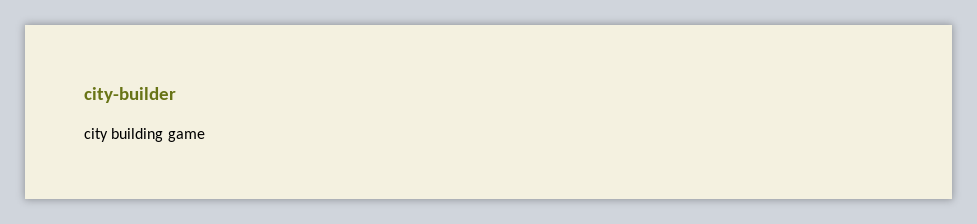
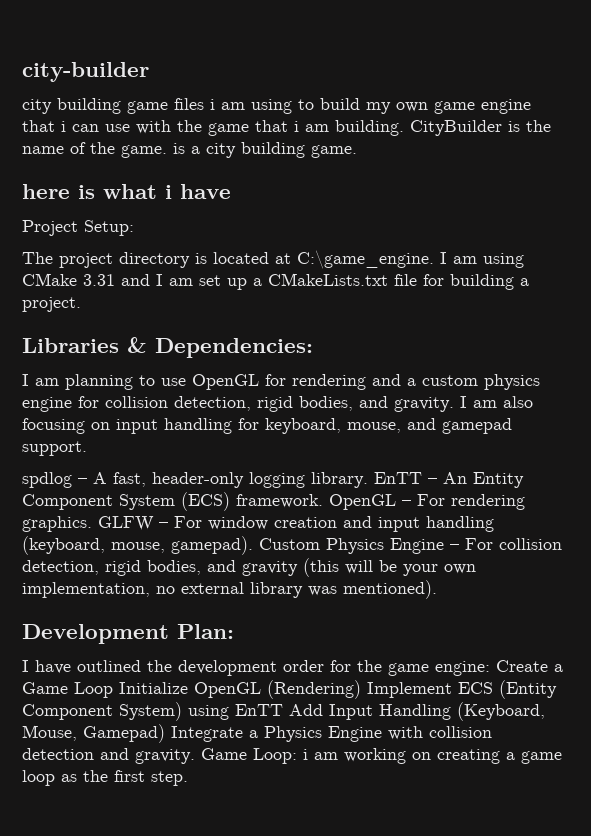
(205, 136) none -> [174,98,531,114] [22,120,551,136] [22,142,357,158] [22,184,231,199] [22,220,134,236] [22,250,524,269] [22,273,529,290] [22,297,81,312] [22,337,313,358] [22,374,540,390] [22,396,533,412] [22,418,512,434] [22,441,87,456] [22,472,524,488] [22,492,525,511] [22,516,494,532] [22,536,562,555] [22,558,476,577] [22,580,437,599] [22,624,234,644] [22,660,563,676] [22,680,557,699] [22,702,545,721] [22,724,492,743] [22,748,562,764] [22,770,188,786] files i am using to build my own game engine that i can use with the game that i am building. CityBuilder is the name of the game. is a city building game. // here is what i have // Project Setup: // The project directory is located at C:\game_engine. I am using CMake 3.31 and I am set up a CMakeLists.txt file for building a project. // Libraries & Dependencies: // I am planning to use OpenGL for rendering and a custom physics engine for collision detection, rigid bodies, and gravity. I am also focusing on input handling for keyboard, mouse, and gamepad support. // spdlog – A fast, header-only logging library. EnTT – An Entity Component System (ECS) framework. OpenGL – For rendering graphics. GLFW – For window creation and input handling (keyboard, mouse, gamepad). Custom Physics Engine – For collision detection, rigid bodies, and gravity (this will be your own implementation, no external library was mentioned). // Development Plan: // I have outlined the development order for the game engine: Create a Game Loop Initialize OpenGL (Rendering) Implement ECS (Entity Component System) using EnTT Add Input Handling (Keyboard, Mouse, Gamepad) Integrate a Physics Engine with collision detection and gravity. Game Loop: i am working on creating a game loop as the first step.

